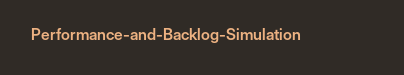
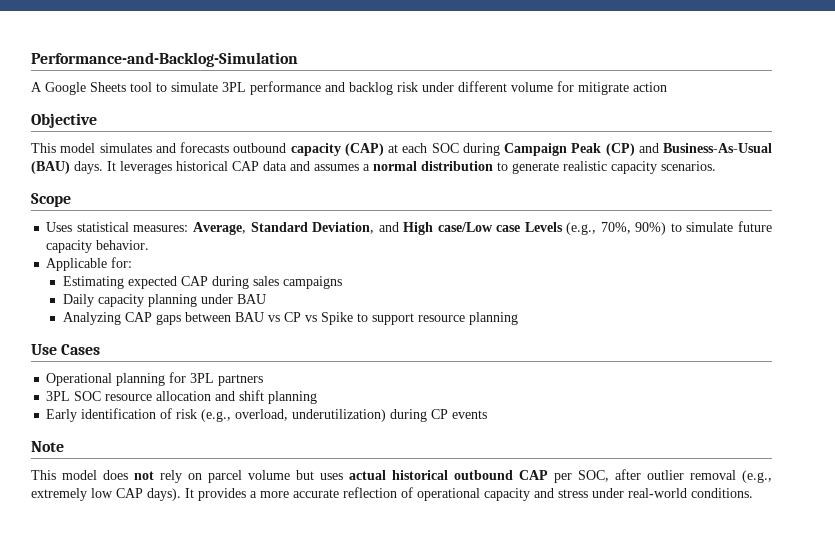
(301, 35) none -> [31,81,667,95] [31,113,97,128] [31,142,772,156] [31,161,716,174] [31,193,71,207] [46,221,773,235] [46,240,150,253] [46,257,133,271] [62,276,342,289] [62,294,266,307] [62,312,518,325] [31,344,101,355] [46,372,264,386] [46,390,318,404] [46,408,488,422] [31,441,64,452] [31,469,772,483] [31,487,753,501] // A Google Sheets tool to simulate 3PL performance and backlog risk under different volume for mitigrate action // Objective // This model simulates and forecasts outbound capacity (CAP) at each SOC during Campaign Peak (CP) and Business-As-Usual (BAU) days. It leverages historical CAP data and assumes a normal distribution to generate realistic capacity scenarios. // Scope // Uses statistical measures: Average, Standard Deviation, and High case/Low case Levels (e.g., 70%, 90%) to simulate future capacity behavior. // Applicable for: // Estimating expected CAP during sales campaigns // Daily capacity planning under BAU // Analyzing CAP gaps between BAU vs CP vs Spike to support resource planning // Use Cases // Operational planning for 3PL partners // 3PL SOC resource allocation and shift planning // Early identification of risk (e.g., overload, underutilization) during CP events // Note // This model does not rely on parcel volume but uses actual historical outbound CAP per SOC, after outlier removal (e.g., extremely low CAP days). It provides a more accurate reflection of operational capacity and stress under real-world conditions.

